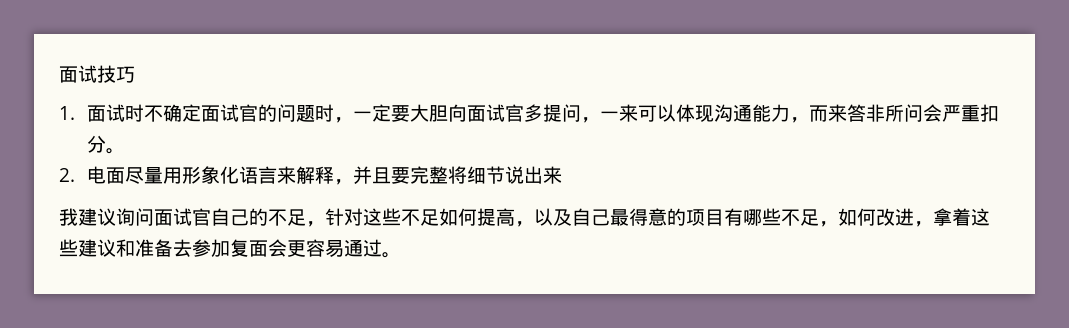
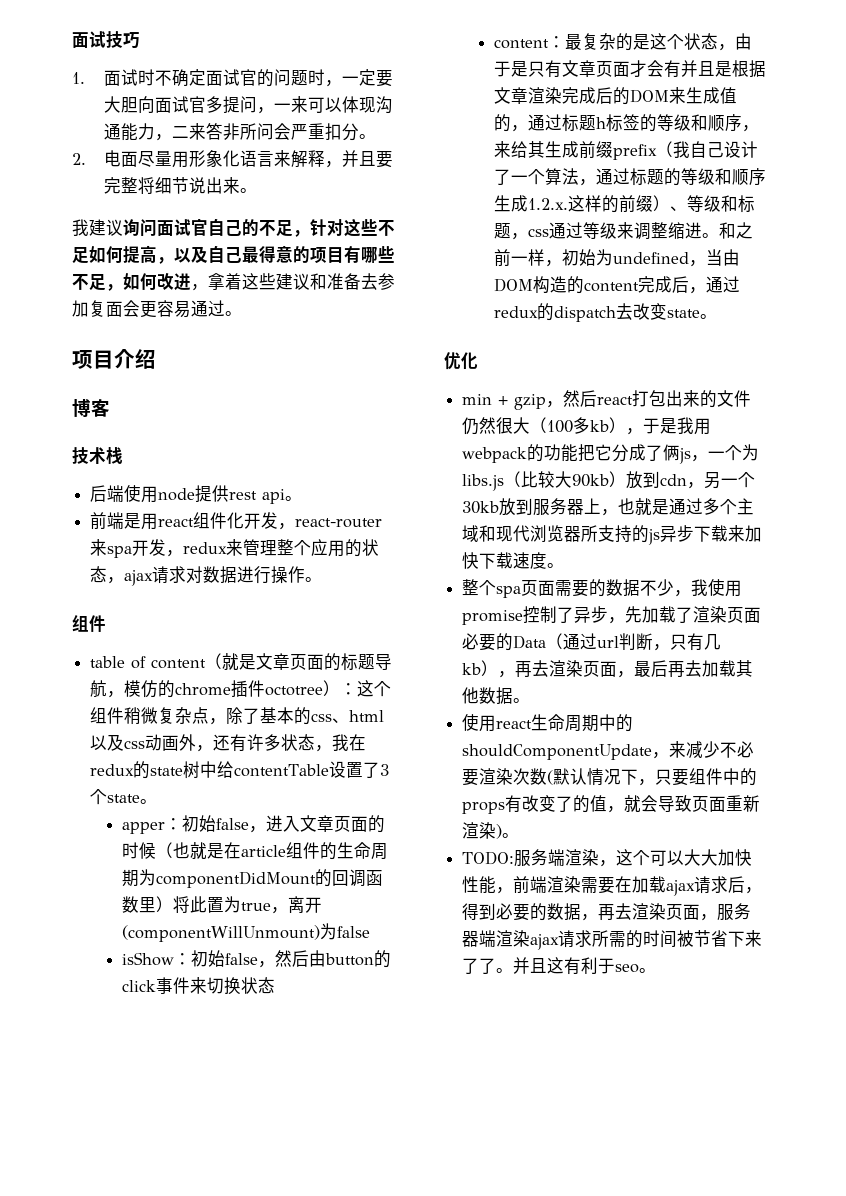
[808,105,828,122] 而 -> [171,126,189,138] 二
(562, 175) none -> [239,188,257,193] 。
(401, 255) none -> [72,349,156,369] [72,399,110,417] [72,447,123,464] [90,485,303,504] [90,512,383,530] [90,539,380,558] [90,566,323,586] [72,615,106,632] [90,653,393,671] [90,680,392,698] [90,707,385,725] [90,734,367,752] [90,761,390,779] [90,789,158,805] [121,815,385,834] [121,842,388,860] [121,869,383,888] [121,896,322,914] [121,923,370,942] [121,950,391,968] [121,977,275,995] [493,33,752,51] [493,60,766,78] [493,87,737,105] [493,114,759,132] [493,141,758,160] [493,168,766,186] [493,195,755,213] [493,222,753,240] [493,249,740,267] [493,276,740,294] [493,303,717,322] [444,352,478,370] [462,390,752,410] [462,417,712,435] [462,444,760,464] [462,471,756,491] [462,498,755,516] [462,525,763,545] [462,552,565,569] [462,579,743,598] [462,606,762,625] [462,633,722,651] [462,660,754,678] [462,687,531,705] [462,714,634,732] [462,741,755,760] [462,768,758,786] [462,795,761,814] [462,822,520,839] [462,849,753,867] [462,876,763,896] [462,903,752,921] [462,930,763,950] [462,957,657,975] // 项目介绍 // 博客 // 技术栈 // 后端使用node提供rest api。 // 前端是用react组件化开发，react-router来spa开发，redux来管理整个应用的状态，ajax请求对数据进行操作。 // 组件 // table of content（就是文章页面的标题导航，模仿的chrome插件octotree）：这个组件稍微复杂点，除了基本的css、html以及css动画外，还有许多状态，我在redux的state树中给contentTable设置了3个state。 // apper：初始false，进入文章页面的时候（也就是在article组件的生命周期为componentDidMount的回调函数里）将此置为true，离开(componentWillUnmount)为false // isShow：初始false，然后由button的click事件来切换状态 // content：最复杂的是这个状态，由于是只有文章页面才会有并且是根据文章渲染完成后的DOM来生成值的，通过标题h标签的等级和顺序，来给其生成前缀prefix（我自己设计了一个算法，通过标题的等级和顺序生成1.2.x.这样的前缀）、等级和标题，css通过等级来调整缩进。和之前一样，初始为undefined，当由DOM构造的content完成后，通过redux的dispatch去改变state。 // 优化 // min + gzip，然后react打包出来的文件仍然很大（100多kb），于是我用webpack的功能把它分成了俩js，一个为libs.js（比较大90kb）放到cdn，另一个30kb放到服务器上，也就是通过多个主域和现代浏览器所支持的js异步下载来加快下载速度。 // 整个spa页面需要的数据不少，我使用promise控制了异步，先加载了渲染页面必要的Data（通过url判断，只有几kb），再去渲染页面，最后再去加载其他数据。 // 使用react生命周期中的shouldComponentUpdate，来减少不必要渲染次数(默认情况下，只要组件中的props有改变了的值，就会导致页面重新渲染)。 // TODO:服务端渲染，这个可以大大加快性能，前端渲染需要在加载ajax请求后，得到必要的数据，再去渲染页面，服务器端渲染ajax请求所需的时间被节省下来了了。并且这有利于seo。

